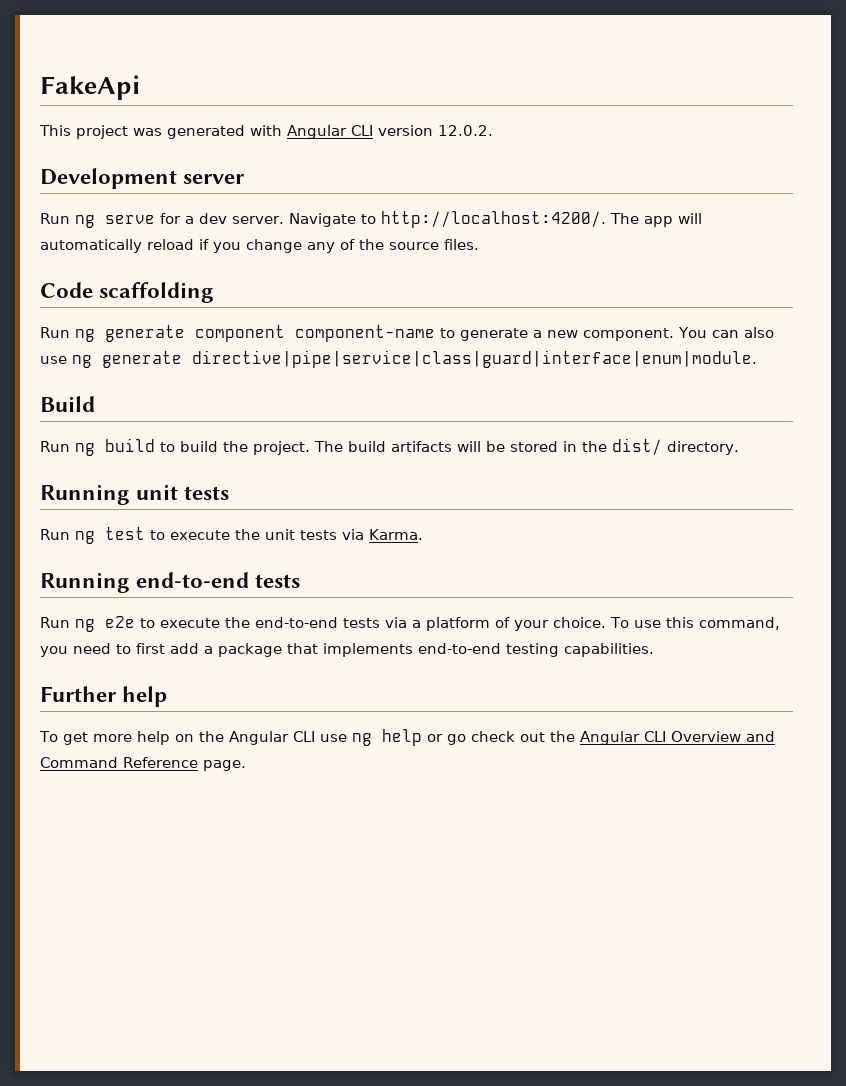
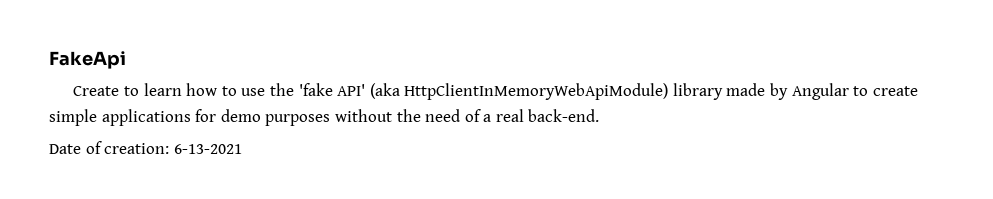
[39,125,493,139] [40,168,246,189] [40,211,702,228] [40,239,479,253] [40,282,215,303] [40,325,774,342] [40,350,757,368] [40,396,95,412] [40,438,739,456] [40,484,230,505] [40,527,423,544] [40,572,301,593] [40,616,780,632] [40,643,654,657] [40,686,168,707] [39,729,775,746] [40,757,246,771] This project was generated with Angular CLI version 12.0.2. // Development server // Run ng serve for a dev server. Navigate to http://localhost:4200/. The app will automatically reload if you change any of the source files. // Code scaffolding // Run ng generate component component-name to generate a new component. You can also use ng generate directive|pipe|service|class|guard|interface|enum|module. // Build // Run ng build to build the project. The build artifacts will be stored in the dist/ directory. // Running unit tests // Run ng test to execute the unit tests via Karma. // Running end-to-end tests // Run ng e2e to execute the end-to-end tests via a platform of your choice. To use this command, you need to first add a package that implements end-to-end testing capabilities. // Further help // To get more help on the Angular CLI use ng help or go check out the Angular CLI Overview and Command Reference page. -> [73,83,918,100] [49,109,600,126] [49,141,242,154] Create to learn how to use the 'fake API' (aka HttpClientInMemoryWebApiModule) library made by Angular to create simple applications for demo purposes without the need of a real back-end. // Date of creation: 6-13-2021

